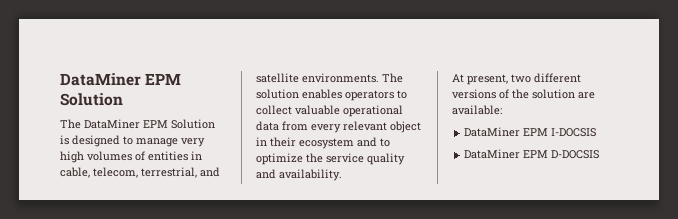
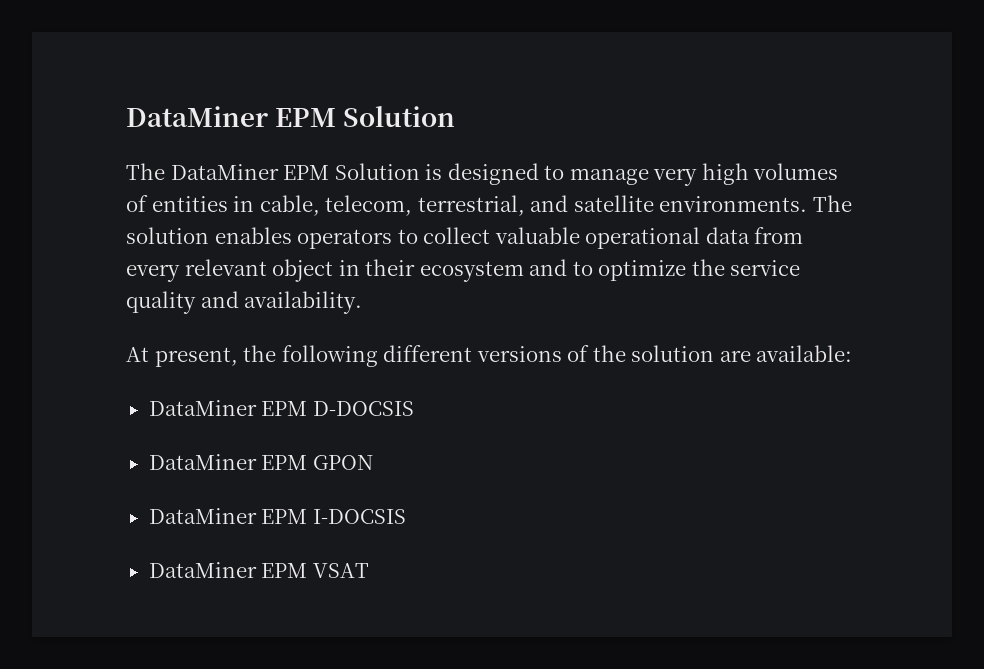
[511,74,531,83] two -> [243,345,378,367] the following
(502, 110) none -> [148,400,414,416] [148,454,373,470] // DataMiner EPM D-DOCSIS // DataMiner EPM GPON
[551,150,600,159] D-DOCSIS -> [312,563,369,578] VSAT

